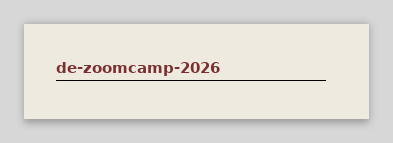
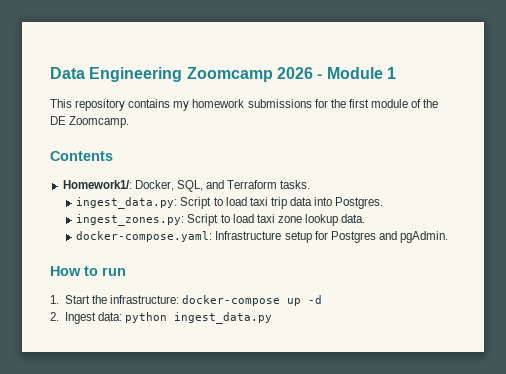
[56,62,220,76] de-zoomcamp-2026 -> [50,67,396,82] [50,99,439,111] [50,116,130,128] [50,151,113,161] [62,180,311,192] [76,197,384,209] [76,214,366,226] [76,231,448,243] [50,266,126,276] [50,295,323,306] [50,312,272,324] Data Engineering Zoomcamp 2026 - Module 1 // This repository contains my homework submissions for the first module of the DE Zoomcamp. // Contents // Homework1/: Docker, SQL, and Terraform tasks. // ingest_data.py: Script to load taxi trip data into Postgres. // ingest_zones.py: Script to load taxi zone lookup data. // docker-compose.yaml: Infrastructure setup for Postgres and pgAdmin. // How to run // 1. Start the infrastructure: docker-compose up -d // 2. Ingest data: python ingest_data.py

